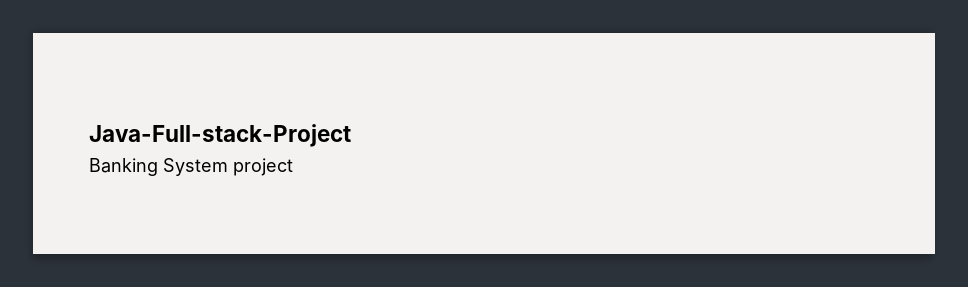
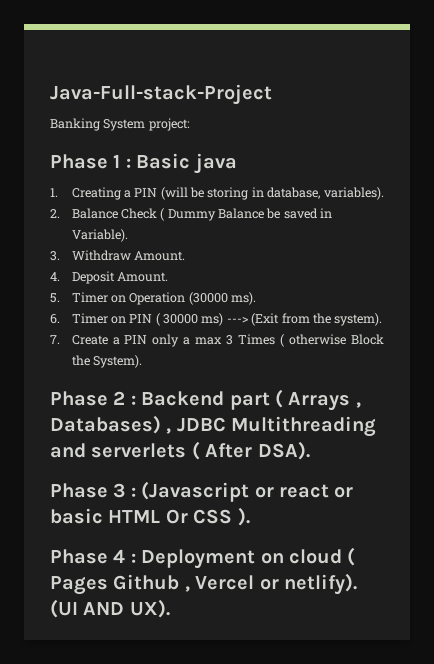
[233,158,293,176] project -> [148,118,190,131] [50,153,237,174] [50,187,384,200] [50,208,333,221] [71,229,128,242] [50,250,185,261] [50,271,168,284] [50,292,257,305] [50,313,383,326] [50,334,384,347] [71,355,142,368] [50,389,361,411] [50,415,377,437] [50,441,310,460] [50,481,354,502] [50,507,250,526] [50,547,356,569] [50,573,357,595] [50,599,170,618] project: // Phase 1 : Basic java // 1. Creating a PIN (will be storing in database, variables). // 2. Balance Check ( Dummy Balance be saved in Variable). // 3. Withdraw Amount. // 4. Deposit Amount. // 5. Timer on Operation (30000 ms). // 6. Timer on PIN ( 30000 ms) ---> (Exit from the system). // 7. Create a PIN only a max 3 Times ( otherwise Block the System). // Phase 2 : Backend part ( Arrays , Databases) , JDBC Multithreading and serverlets ( After DSA). // Phase 3 : (Javascript or react or basic HTML Or CSS ). // Phase 4 : Deployment on cloud ( Pages Github , Vercel or netlify). (UI AND UX).

